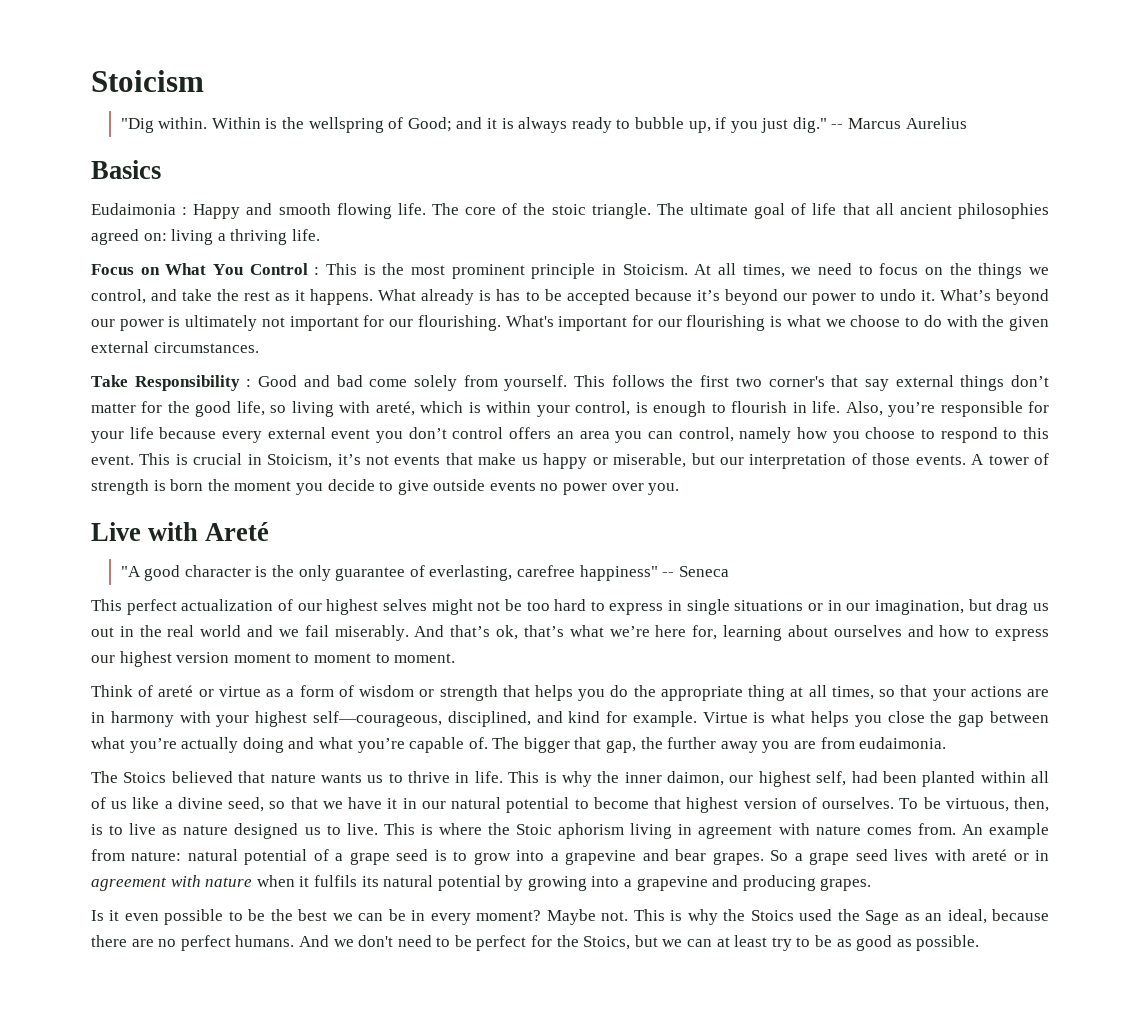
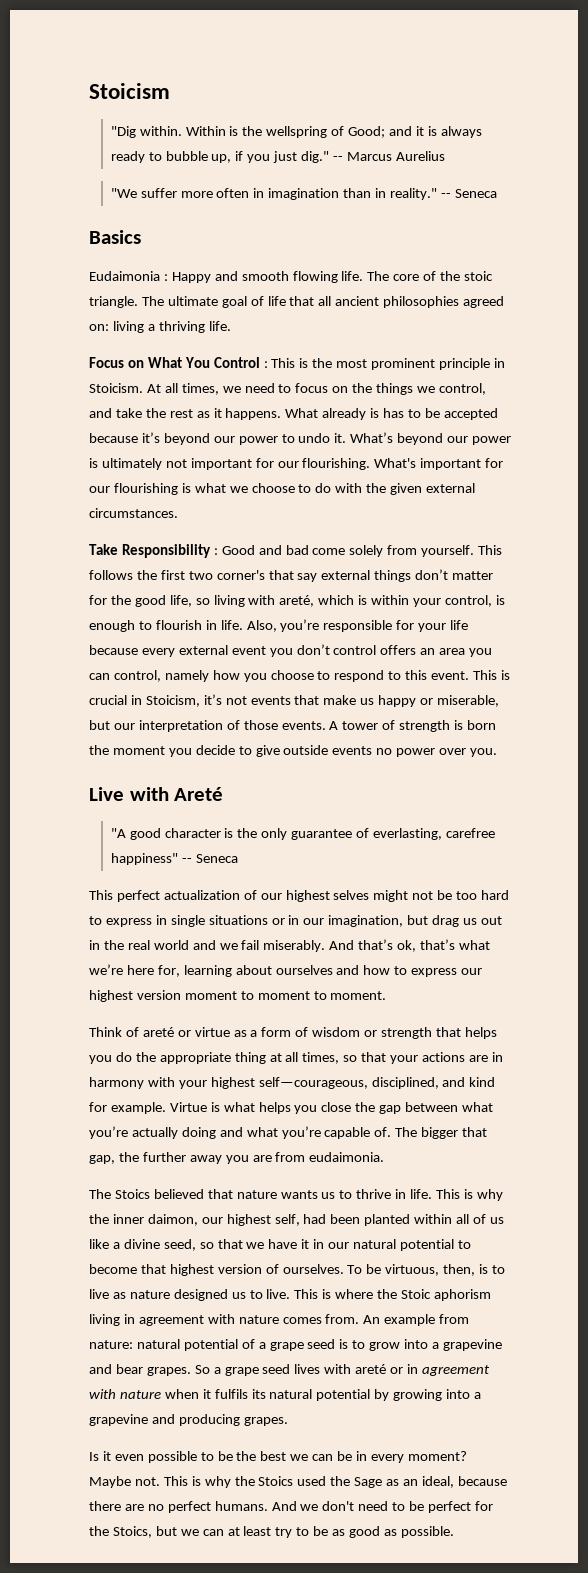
(967, 123) none -> [110,188,497,200] // "We suffer more often in imagination than in reality." -- Seneca

